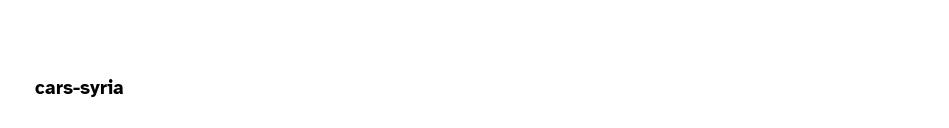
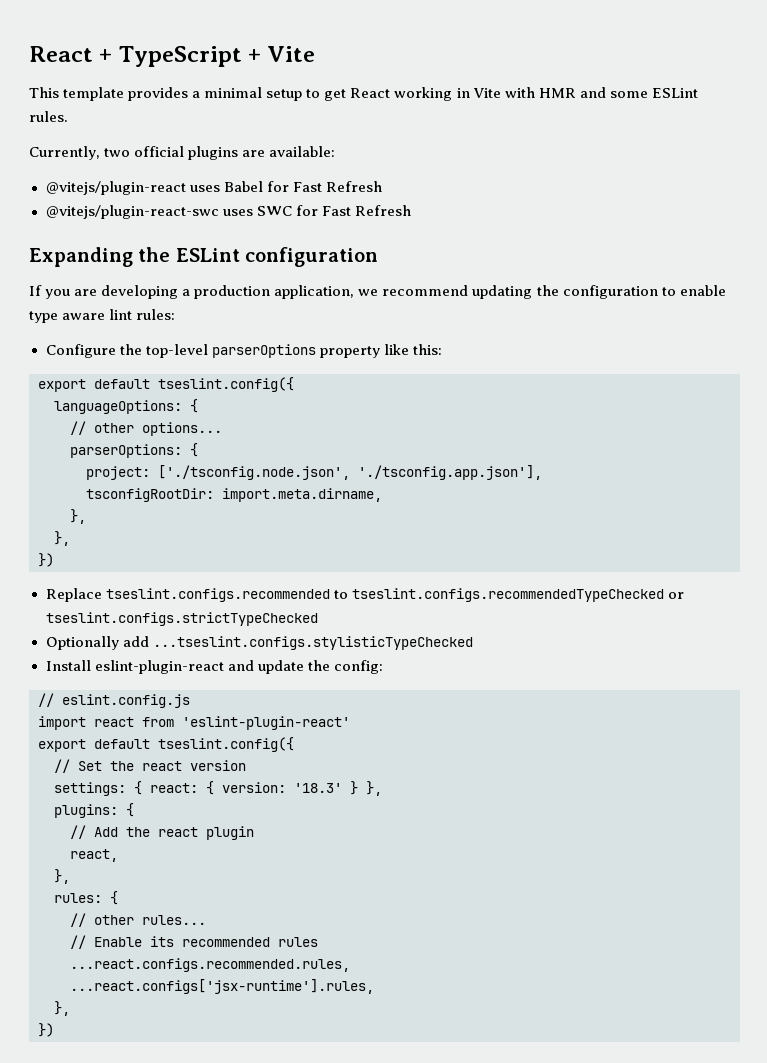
[35,79,124,97] cars-syria -> [29,46,316,67] [29,87,698,101] [29,111,68,122] [29,146,336,160] [45,181,382,195] [45,205,411,219] [29,247,379,267] [29,285,726,299] [29,309,176,323] [45,344,442,358] [38,377,294,392] [54,399,198,414] [70,421,222,436] [70,443,198,458] [86,465,542,480] [86,488,382,502] [70,509,86,524] [54,531,70,546] [38,553,54,567] [45,588,684,602] [45,612,318,626] [45,636,473,650] [45,660,383,674] [38,693,190,708] [38,716,350,730] [38,737,294,752] [54,759,246,773] [54,781,382,796] [54,803,134,818] [70,825,254,840] [70,849,118,862] [54,869,70,884] [54,891,118,905] [70,913,206,927] [70,935,318,949] [70,958,350,972] [70,979,374,994] [54,1001,70,1016] [38,1023,54,1037] React + TypeScript + Vite // This template provides a minimal setup to get React working in Vite with HMR and some ESLint rules. // Currently, two official plugins are available: // @vitejs/plugin-react uses Babel for Fast Refresh // @vitejs/plugin-react-swc uses SWC for Fast Refresh // Expanding the ESLint configuration // If you are developing a production application, we recommend updating the configuration to enable type aware lint rules: // Configure the top-level parserOptions property like this: // export default tseslint.config({ // languageOptions: { // // other options... // parserOptions: { // project: ['./tsconfig.node.json', './tsconfig.app.json'], // tsconfigRootDir: import.meta.dirname, // }, // }, // }) // Replace tseslint.configs.recommended to tseslint.configs.recommendedTypeChecked or tseslint.configs.strictTypeChecked // Optionally add ...tseslint.configs.stylisticTypeChecked // Install eslint-plugin-react and update the config: // // eslint.config.js // import react from 'eslint-plugin-react' // export default tseslint.config({ // // Set the react version // settings: { react: { version: '18.3' } }, // plugins: { // // Add the react plugin // react, // }, // rules: { // // other rules... // // Enable its recommended rules // ...react.configs.recommended.rules, // ...react.configs['jsx-runtime'].rules, // }, // })

